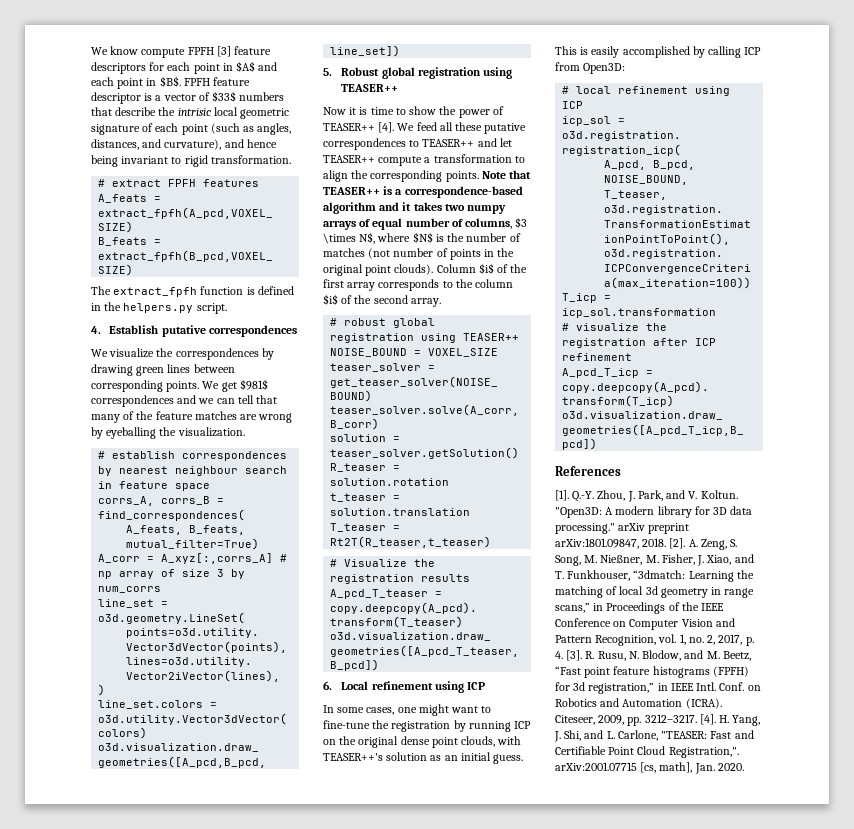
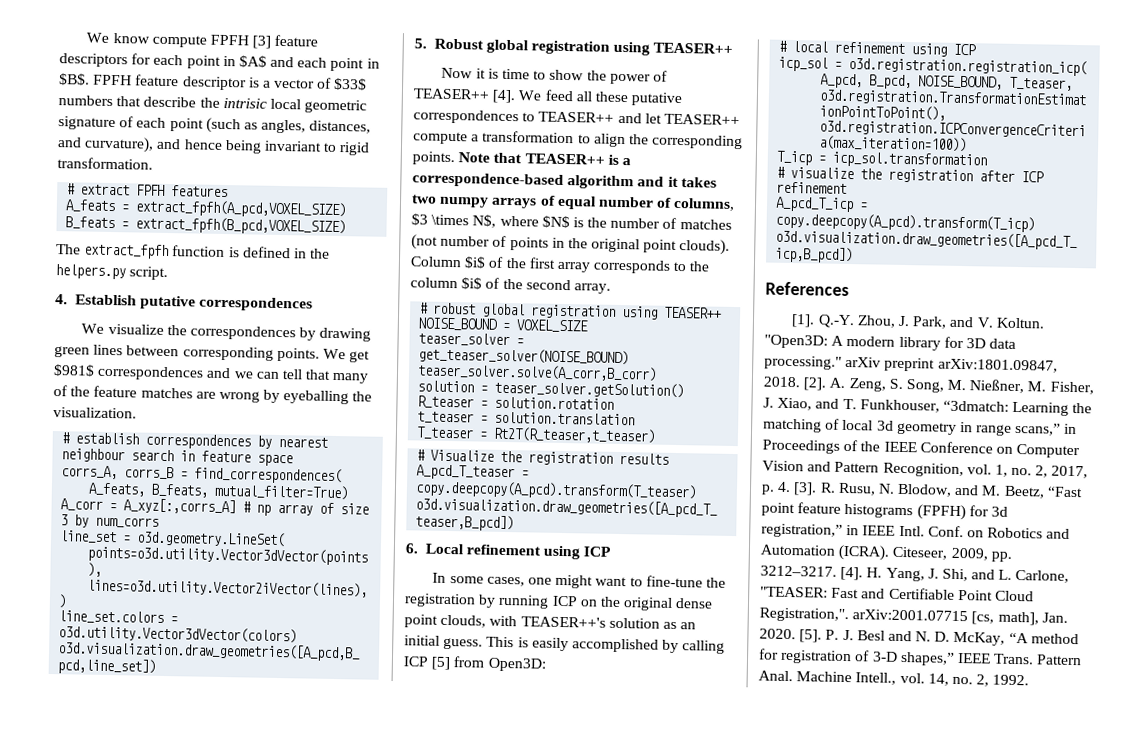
(762, 51) none -> [431,656,452,671] [5]
(744, 767) none -> [799,629,1079,646] [759,648,1083,666] [758,670,1030,687] [5]. P. J. Besl and N. D. McKay, “A method for registration of 3-D shapes,” IEEE Trans. Pattern Anal. Machine Intell., vol. 14, no. 2, 1992.

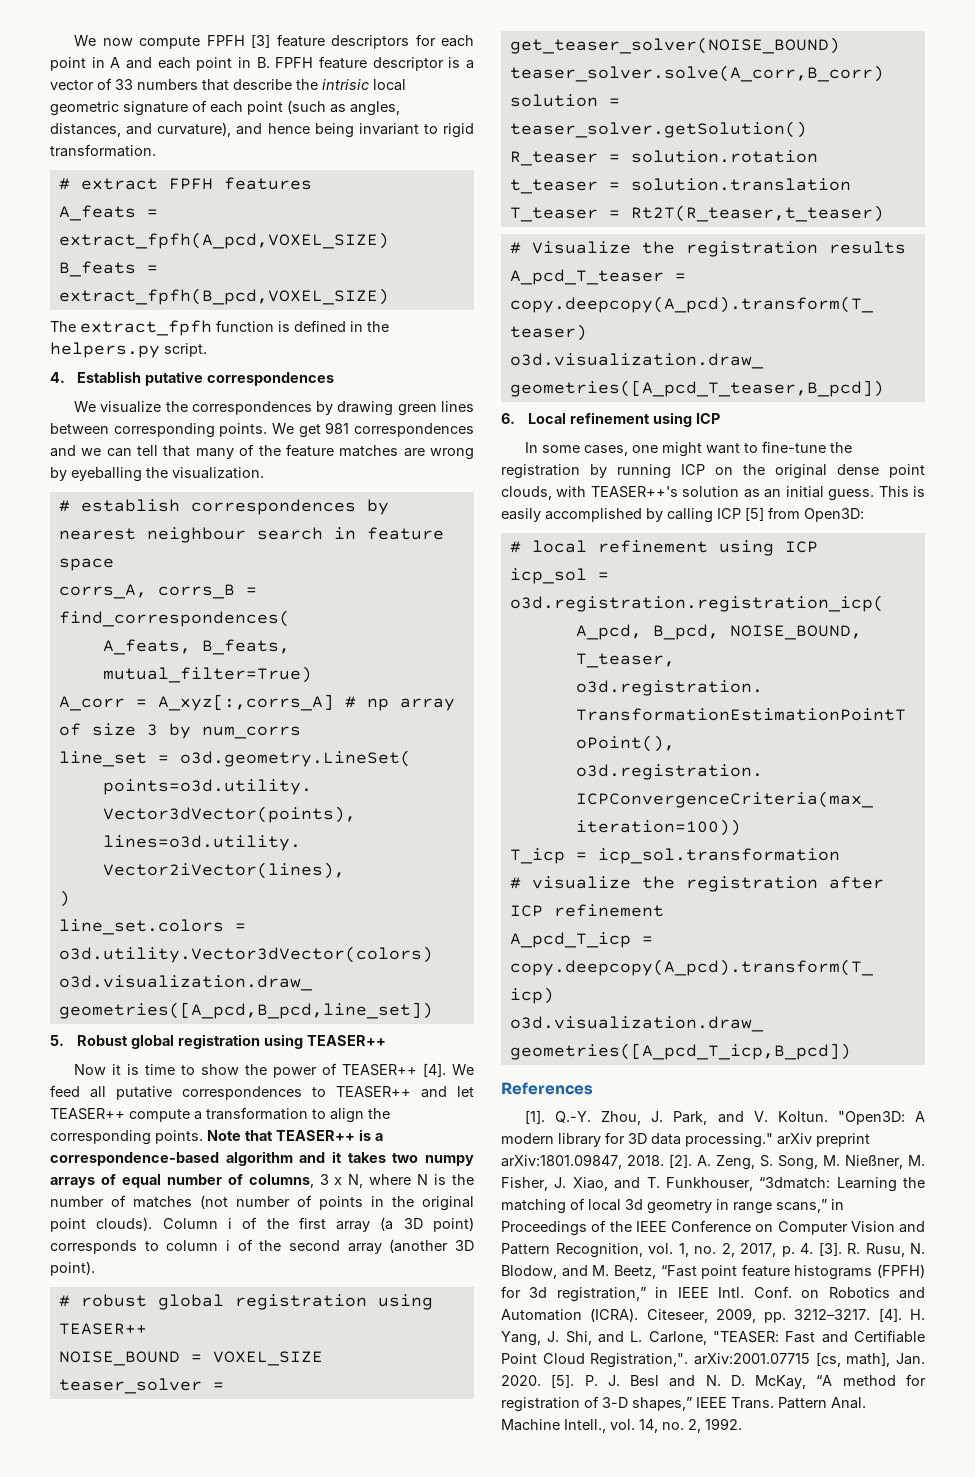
[86,32,150,44] We know -> [74,35,133,46] We now
[238,55,267,68] $A$ -> [110,57,121,68] A
[59,73,90,86] $B$. -> [256,57,270,68] B.
[333,77,368,91] $33$ -> [115,79,133,90] 33
[53,364,95,377] $981$ -> [325,422,350,434] 981
[594,91,628,103] these -> (106, 1092) none
[411,213,570,229] $3 \times N$, where $N$ -> [319,1174,429,1188] 3 x N, where N
[464,256,487,269] $i$ -> [227,1218,232,1229] i
[593,259,711,274] [410,277,611,294] corresponds to the column $i$ of the second array. -> [380,1217,475,1232] [50,1239,475,1254] [50,1261,95,1276] (a 3D point) corresponds to column i of the second array (another 3D point).

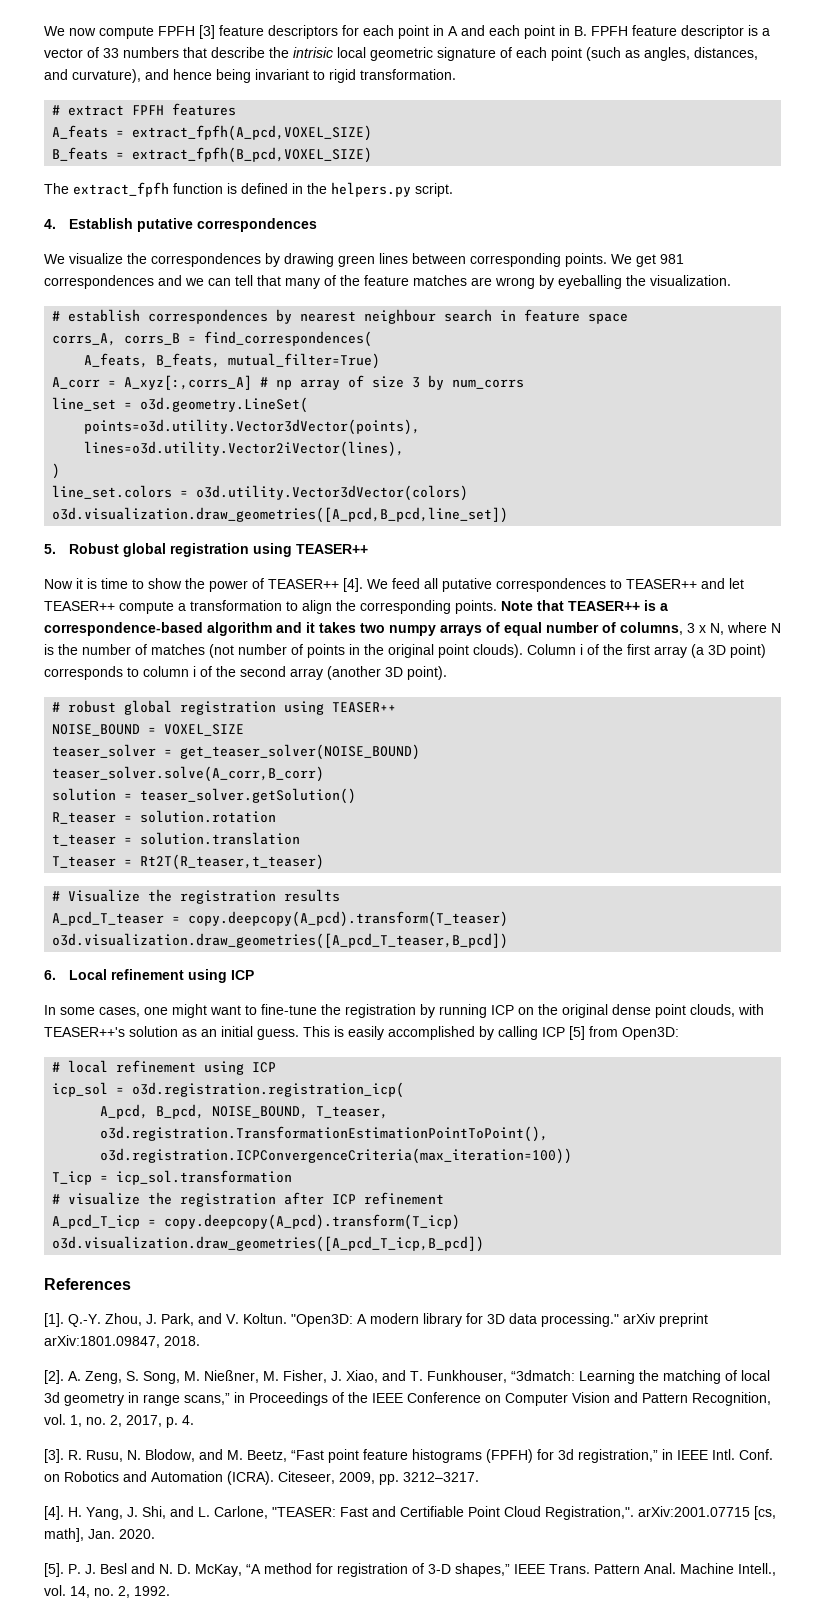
(664, 1160) none -> (200, 1341) //
(813, 1248) none -> (194, 1420) //
(871, 1314) none -> (479, 1477) //
(541, 1380) none -> (155, 1534) //

